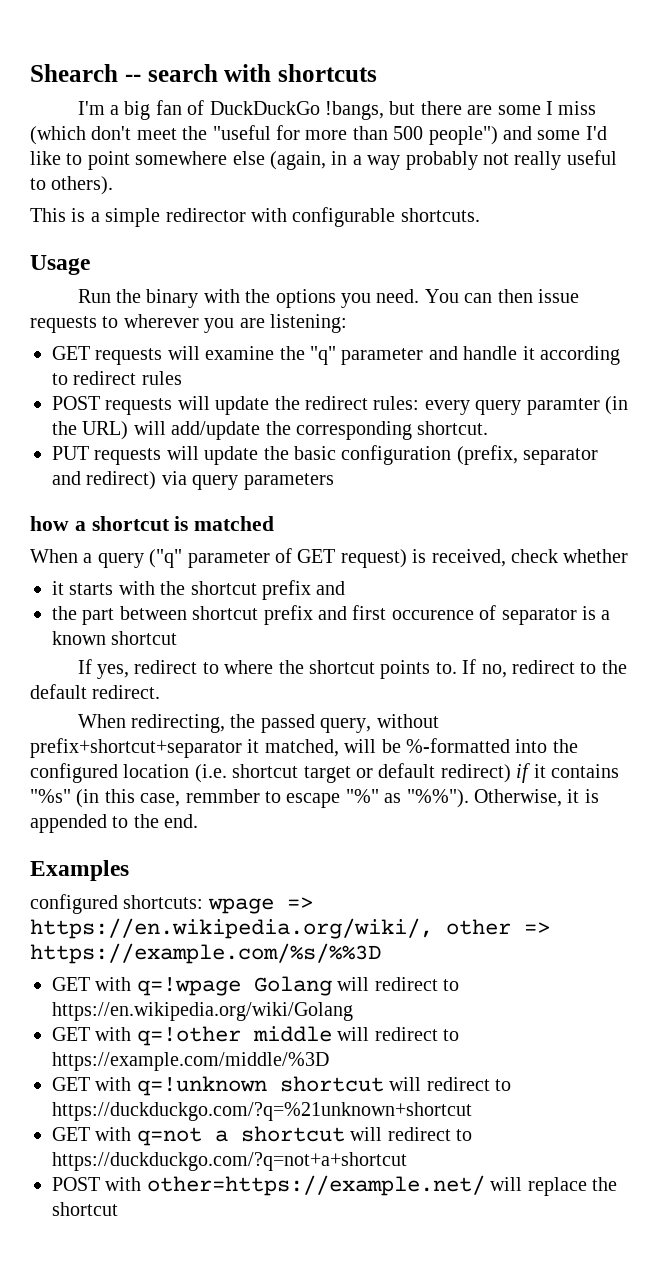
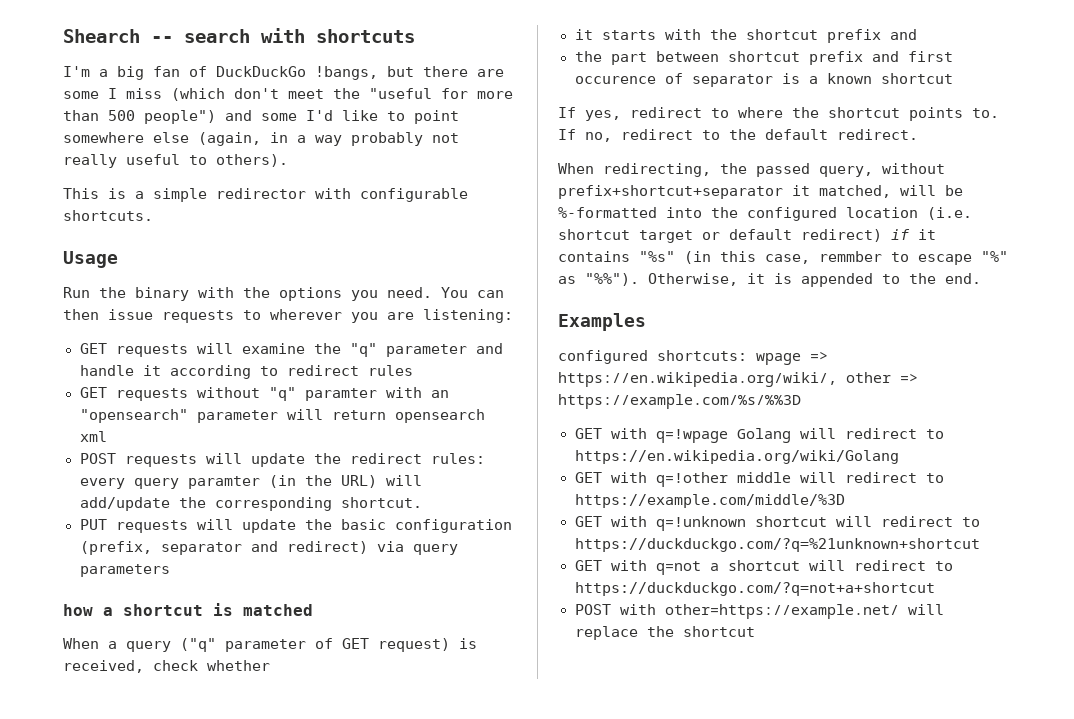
(182, 378) none -> [79,387,449,401] [79,409,485,423] [79,431,107,442] // GET requests without "q" paramter with an "opensearch" parameter will return opensearch xml

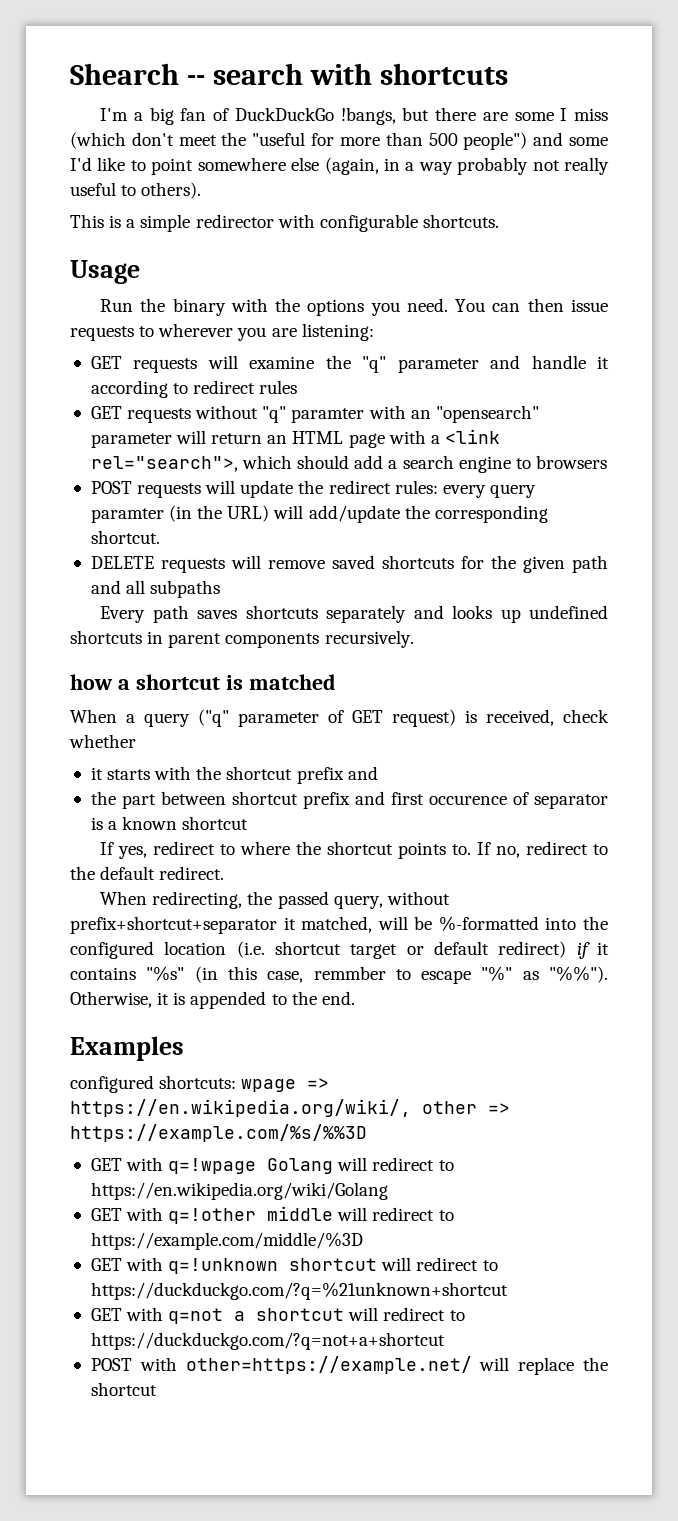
[394,409,485,423] [79,431,107,442] opensearch xml -> [267,429,500,448] [90,455,607,473] an HTML page with a <link rel="search">, which should add a search engine to browsers
[79,519,512,533] [79,541,458,555] [79,564,170,577] PUT requests will update the basic configuration (prefix, separator and redirect) via query parameters -> [90,555,608,573] [90,580,221,598] [100,605,608,623] [70,630,414,648] DELETE requests will remove saved shortcuts for the given path and all subpaths // Every path saves shortcuts separately and looks up undefined shortcuts in parent components recursively.

